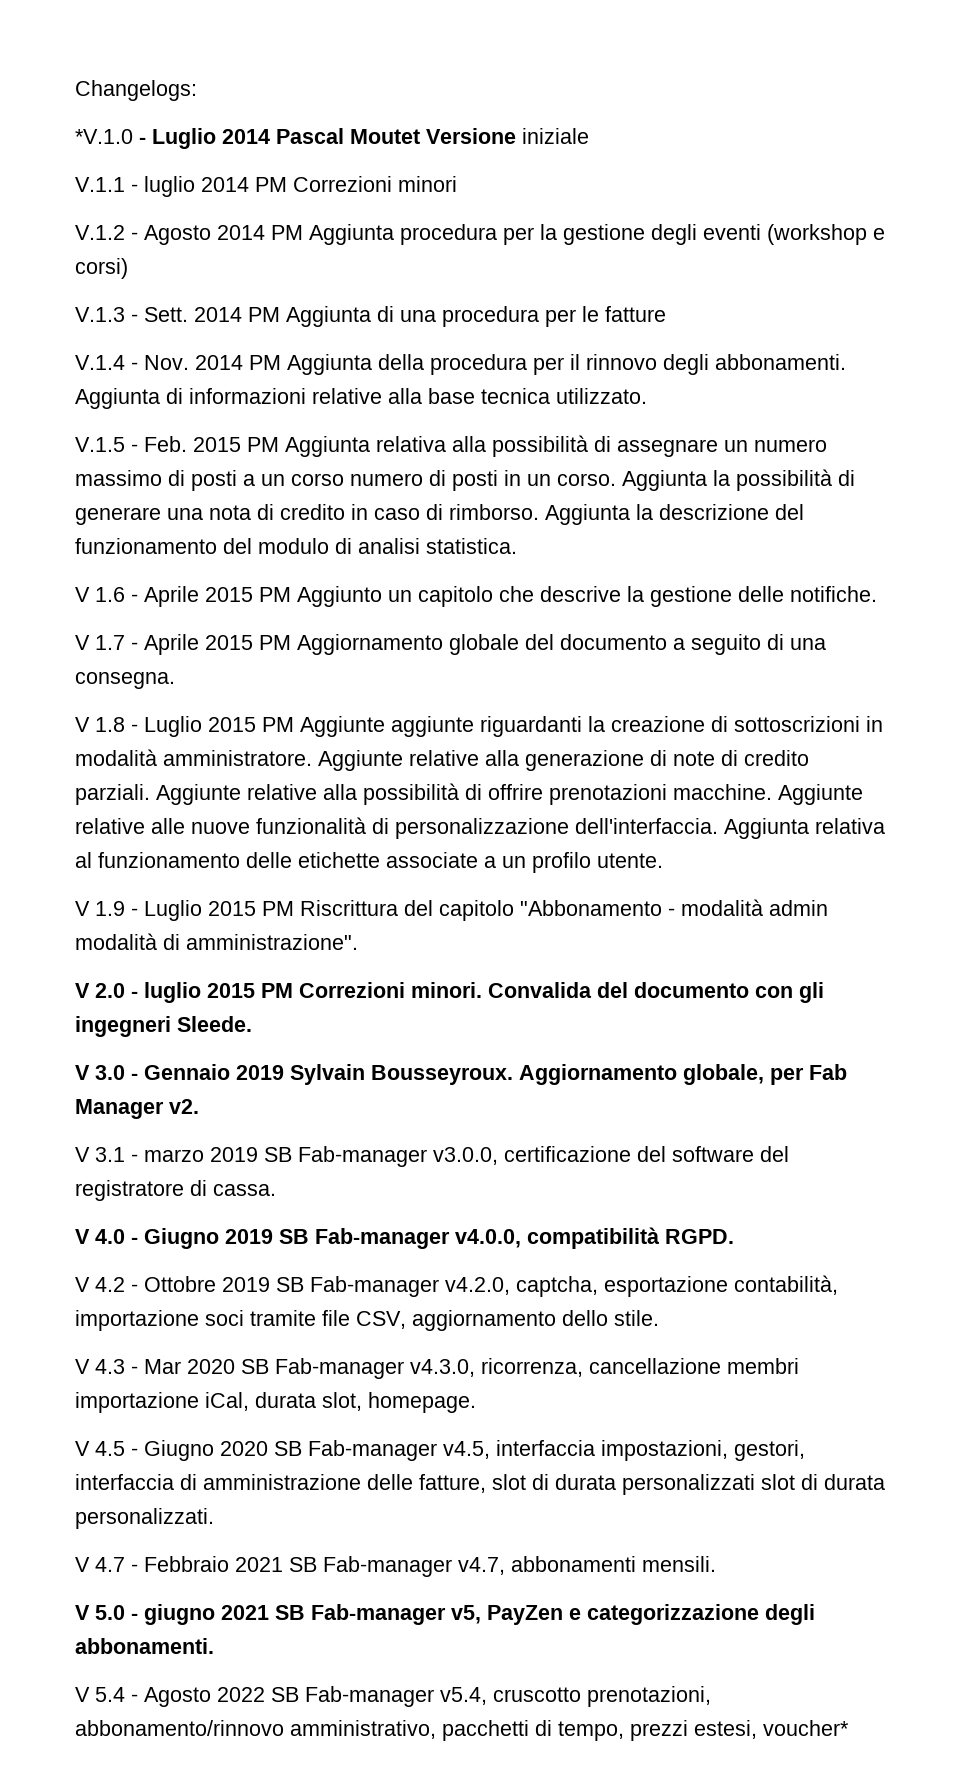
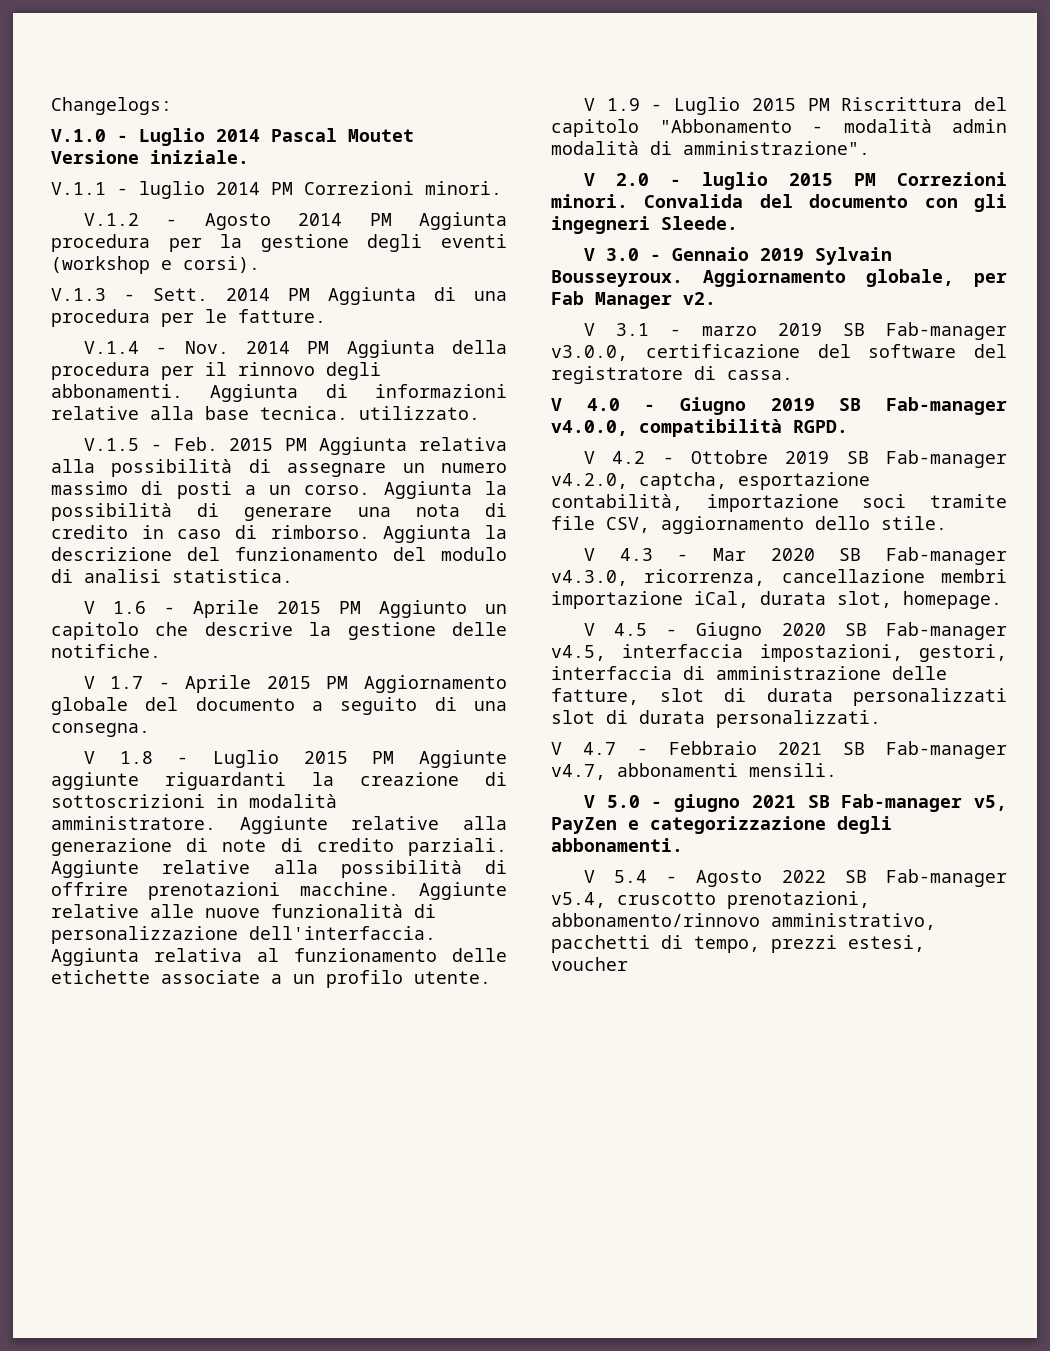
[75,129,133,144] *V.1.0 -> [51,129,106,142] V.1.0
[522,128,589,144] iniziale -> [150,150,249,164] iniziale.
[398,176,457,192] minori -> [425,181,502,195] minori.
[75,258,128,279] corsi) -> [183,256,260,273] corsi).
[605,306,666,322] fatture -> [238,309,326,323] fatture.
[481,388,550,404] tecnica -> [260,406,348,420] tecnica.
[291,470,551,491] corso numero di posti in un -> (292, 490) none
[763,1720,849,1736] voucher* -> [551,957,628,971] voucher

